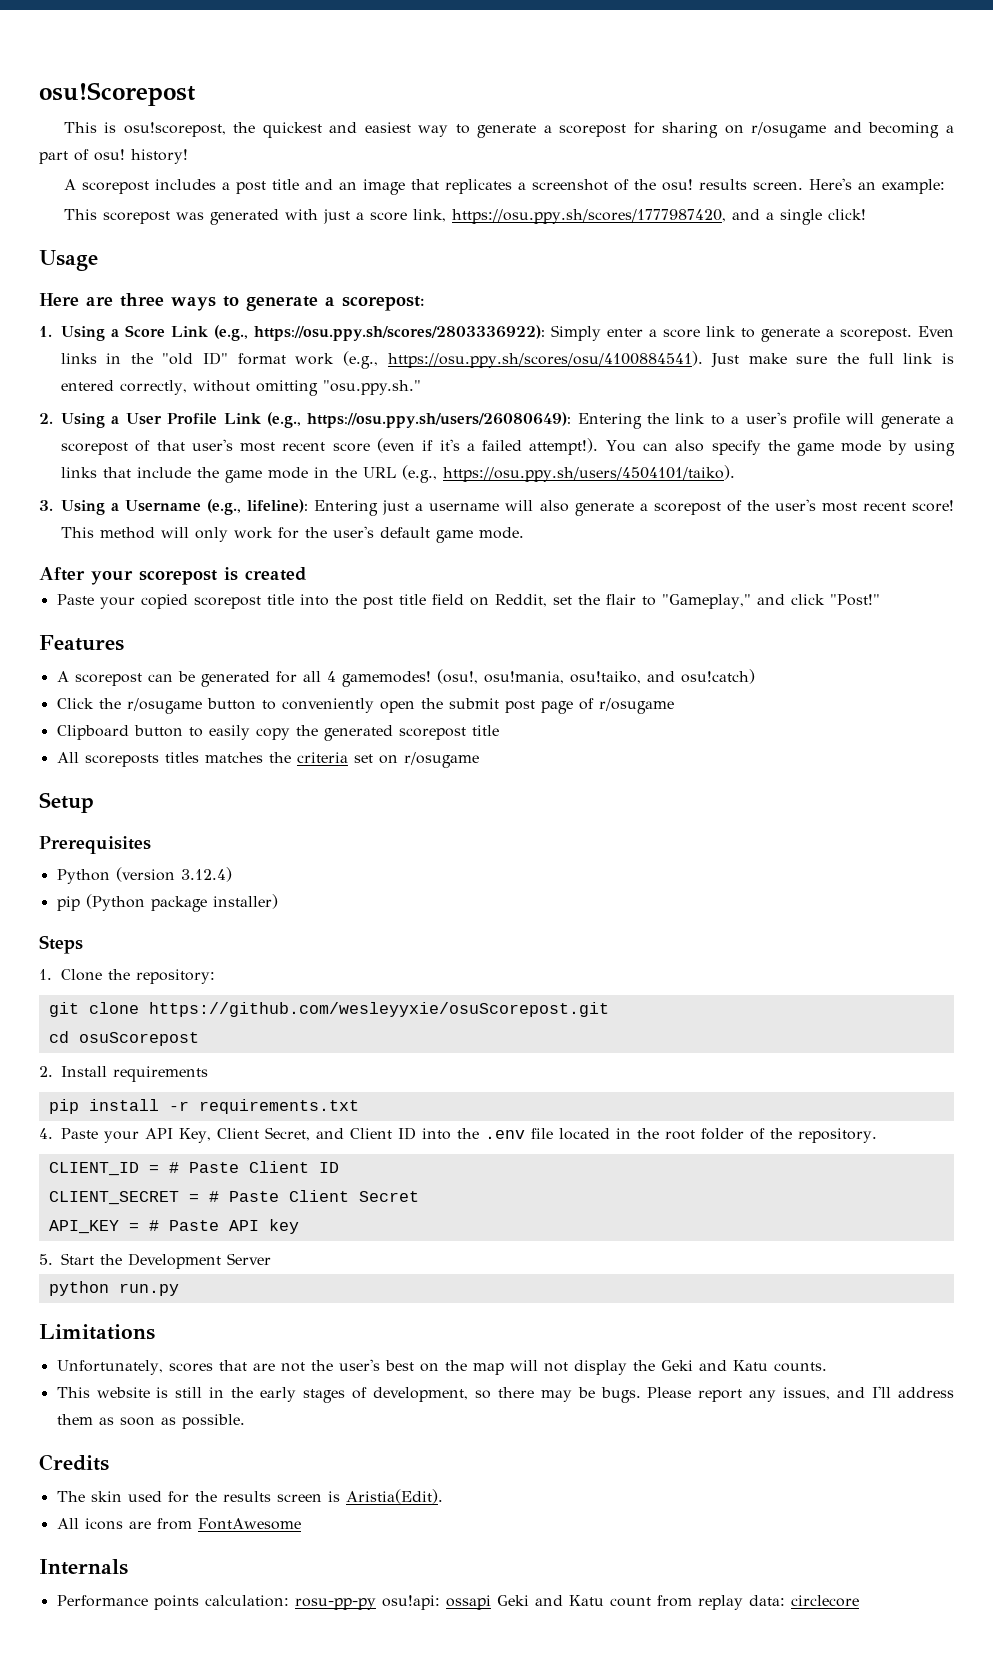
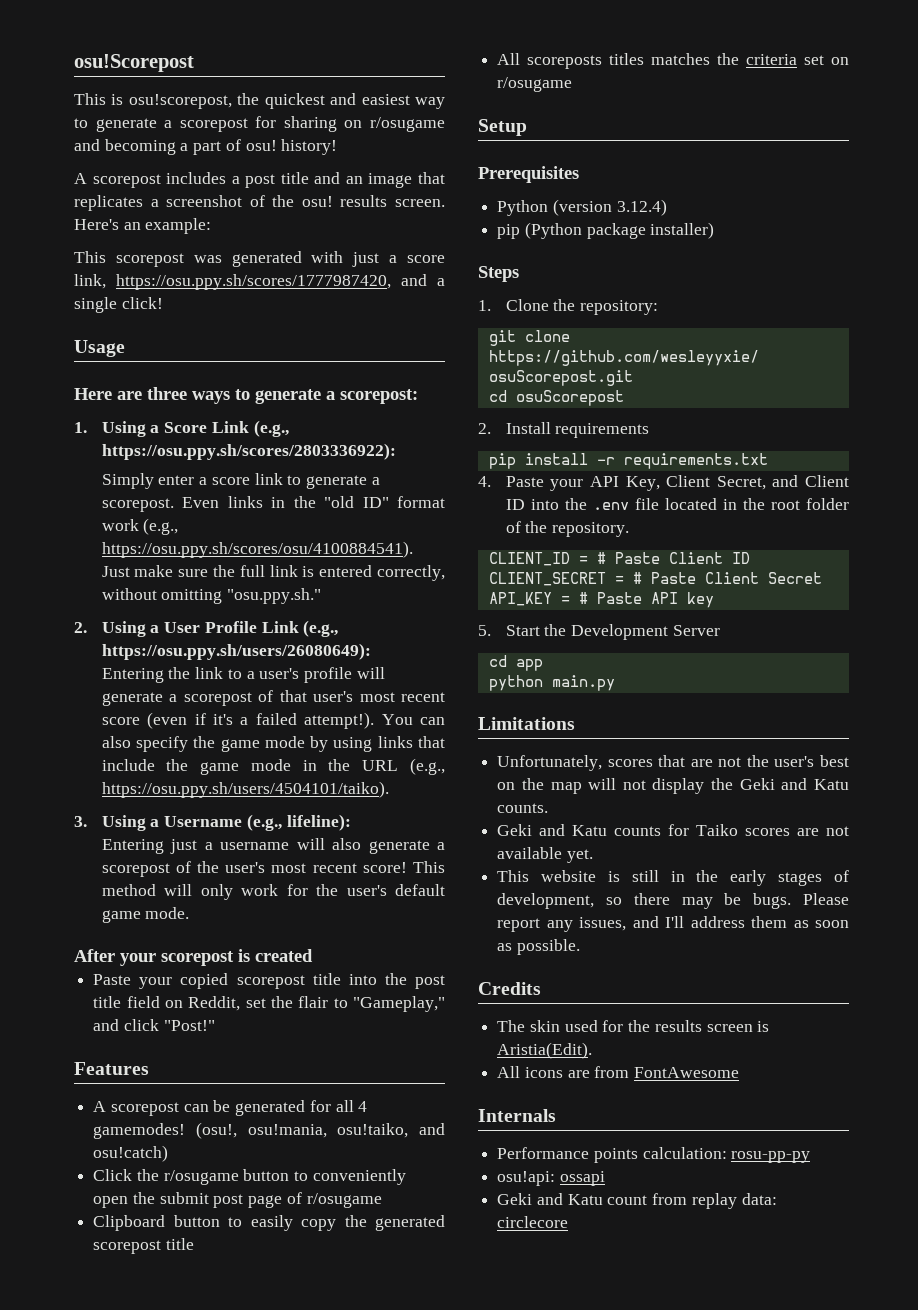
(545, 333) none -> (396, 451) //
(572, 420) none -> (371, 651) //
(309, 506) none -> (351, 822) //
(271, 1259) none -> [488,655,543,671] // cd app
[118,1283,179,1296] run.py -> [551,675,615,691] main.py
(827, 1367) none -> [497,824,849,836] [497,847,593,863] // Geki and Katu counts for Taiko scores are not available yet.
(376, 1604) none -> (811, 1157) //
(491, 1602) none -> (605, 1178) //

